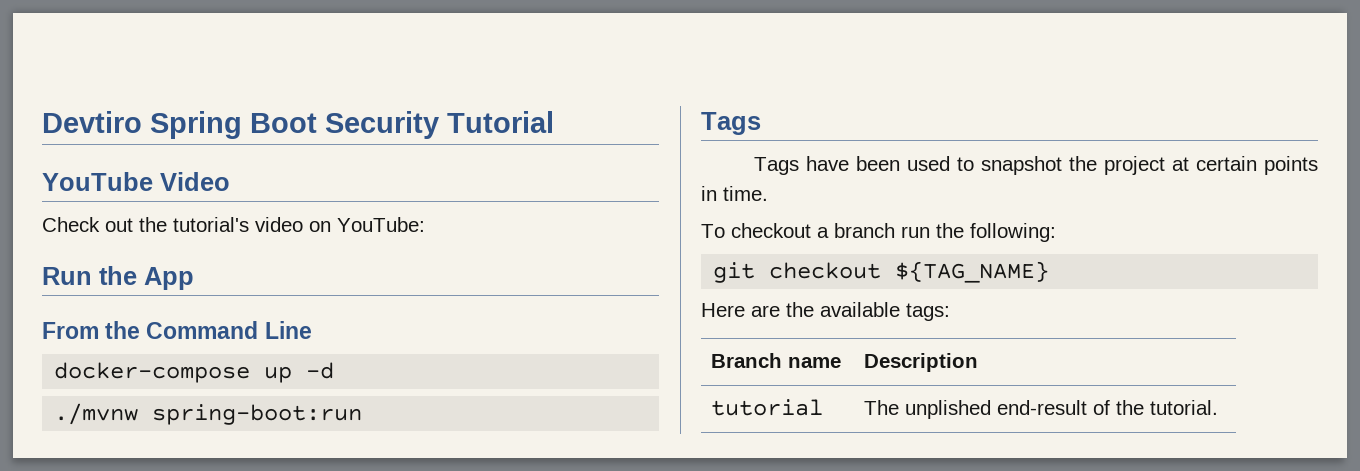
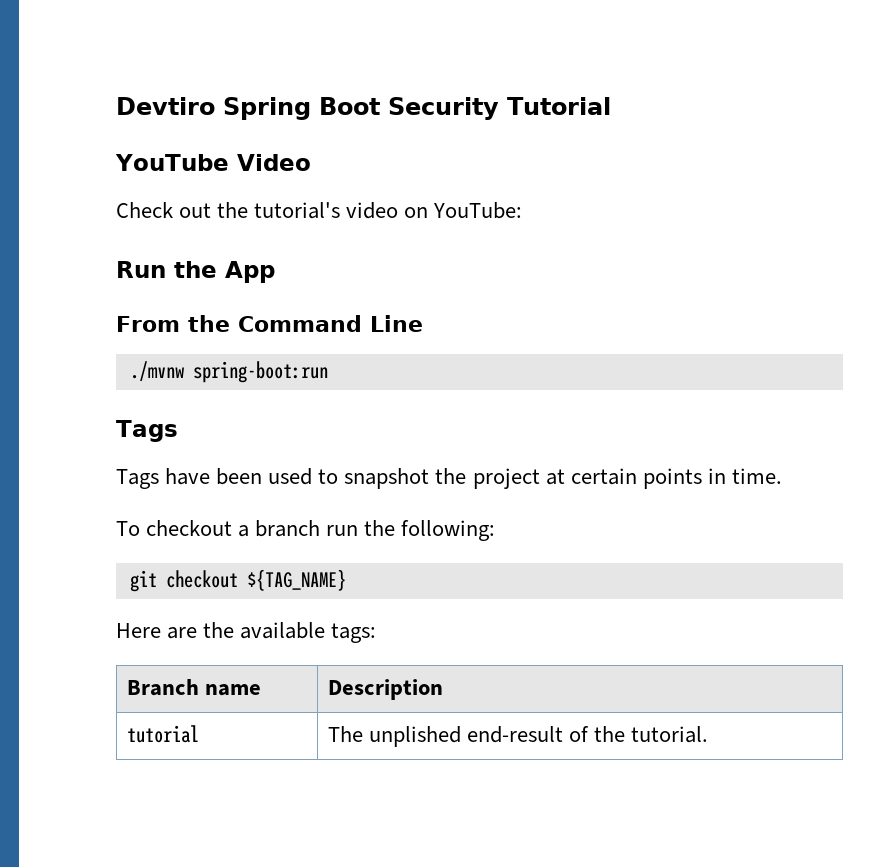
[54,362,335,383] // docker-compose up -d -> (423, 323) none

